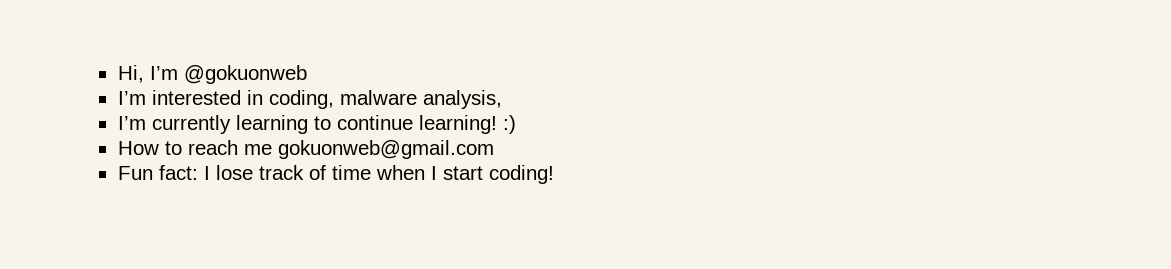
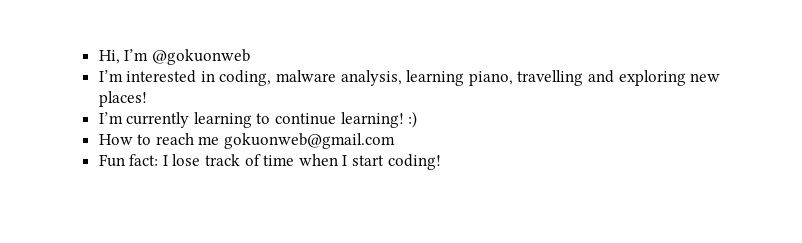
(502, 99) none -> [406,70,721,86] [98,91,147,107] learning piano, travelling and exploring new places!

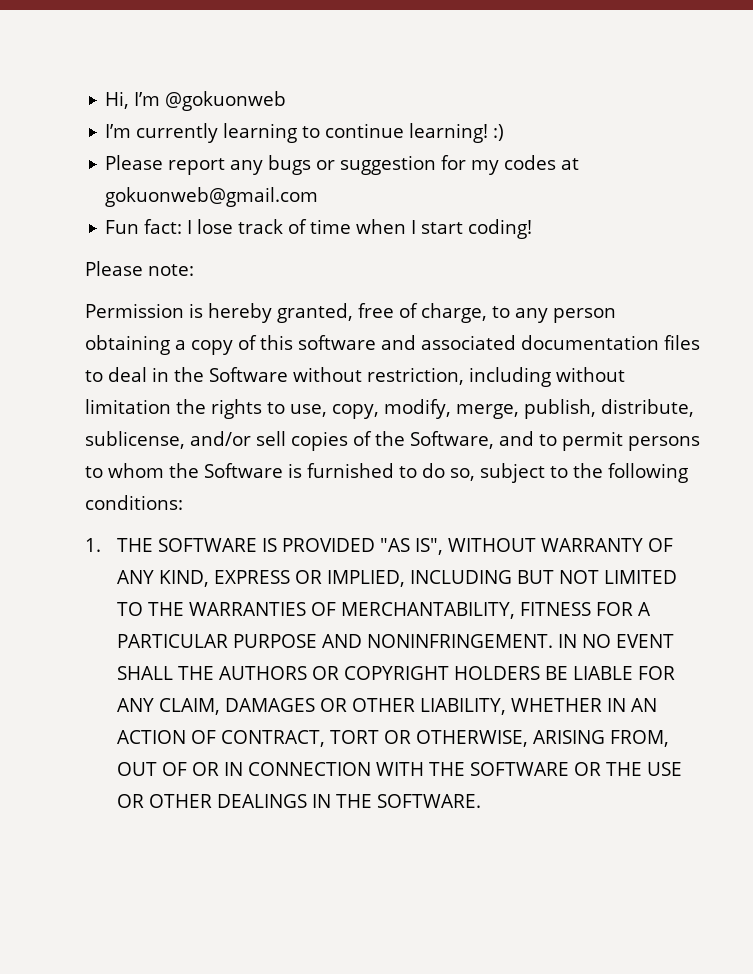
[98,70,721,86] [98,91,147,107] // I’m interested in coding, malware analysis, learning piano, travelling and exploring new places! -> (287, 101) none
[98,133,220,145] How to reach me -> [105,155,580,175] Please report any bugs or suggestion for my codes at
(441, 162) none -> [85,261,194,276] [85,303,616,323] [85,335,700,355] [85,367,625,387] [85,399,694,419] [85,431,700,451] [85,463,688,483] [85,495,183,510] [85,538,673,555] [116,570,677,587] [116,602,651,619] [116,634,674,648] [116,666,675,680] [116,698,657,715] [116,730,669,747] [116,762,682,776] [116,794,481,808] // Please note: // Permission is hereby granted, free of charge, to any person obtaining a copy of this software and associated documentation files to deal in the Software without restriction, including without limitation the rights to use, copy, modify, merge, publish, distribute, sublicense, and/or sell copies of the Software, and to permit persons to whom the Software is furnished to do so, subject to the following conditions: // 1. THE SOFTWARE IS PROVIDED "AS IS", WITHOUT WARRANTY OF ANY KIND, EXPRESS OR IMPLIED, INCLUDING BUT NOT LIMITED TO THE WARRANTIES OF MERCHANTABILITY, FITNESS FOR A PARTICULAR PURPOSE AND NONINFRINGEMENT. IN NO EVENT SHALL THE AUTHORS OR COPYRIGHT HOLDERS BE LIABLE FOR ANY CLAIM, DAMAGES OR OTHER LIABILITY, WHETHER IN AN ACTION OF CONTRACT, TORT OR OTHERWISE, ARISING FROM, OUT OF OR IN CONNECTION WITH THE SOFTWARE OR THE USE OR OTHER DEALINGS IN THE SOFTWARE.

